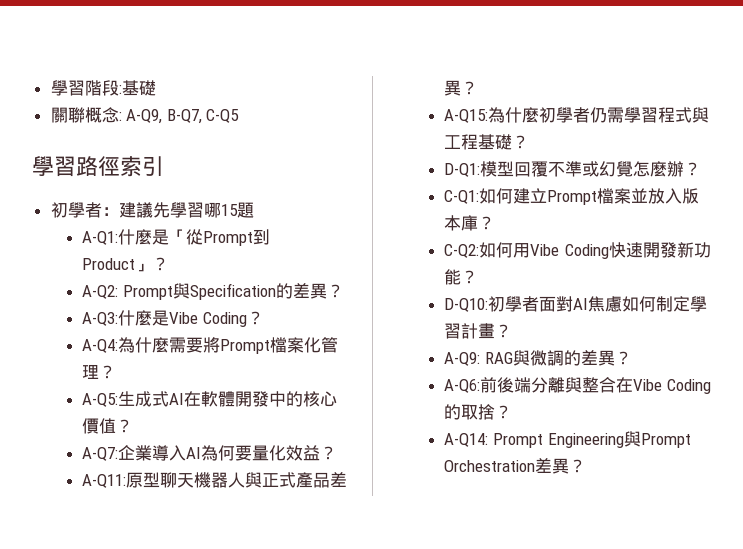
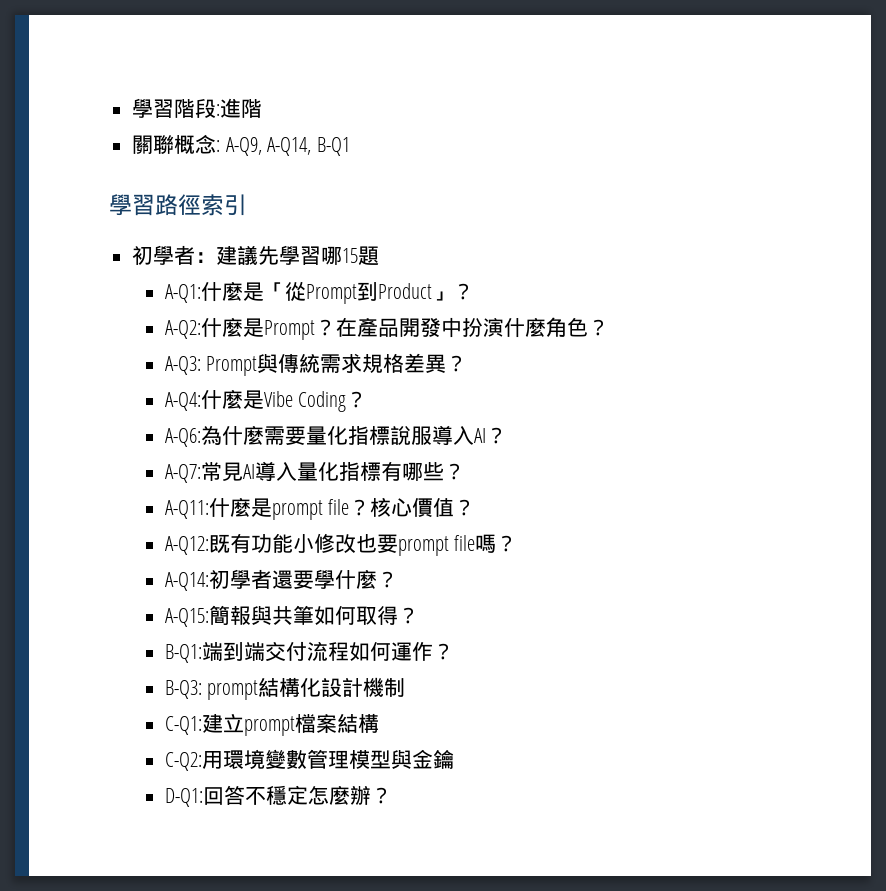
[121,80,156,96] 基礎 -> [220,98,263,118] 進階
[166,109,240,124] B-Q7, C-Q5 -> [267,137,351,156] A-Q14, B-Q1
[122,283,344,300] [82,312,119,326] Prompt與Specification的差異？ // A-Q3: -> [200,317,609,340] [164,353,468,376] [164,392,201,411] 什麼是Prompt？在產品開發中扮演什麼角色？ // A-Q3: Prompt與傳統需求規格差異？ // A-Q4:
[82,339,119,353] A-Q4: -> [164,428,201,447] A-Q6:
[203,337,339,354] [82,364,117,379] [82,391,338,407] [82,418,134,434] [82,445,338,461] [82,472,348,488] [444,80,479,96] [444,107,710,123] [444,134,530,150] [444,161,702,177] [444,188,700,205] [444,215,496,231] [444,242,711,259] [444,269,479,285] [444,296,708,312] [444,323,513,339] [444,350,632,366] [444,377,711,394] [444,404,513,420] [444,431,691,448] [444,458,570,474] 將Prompt檔案化管理？ // A-Q5:生成式AI在軟體開發中的核心價值？ // A-Q7:企業導入AI為何要量化效益？ // A-Q11:原型聊天機器人與正式產品差異？ // A-Q15:為什麼初學者仍需學習程式與工程基礎？ // D-Q1:模型回覆不準或幻覺怎麼辦？ // C-Q1:如何建立Prompt檔案並放入版本庫？ // C-Q2:如何用Vibe Coding快速開發新功能？ // D-Q10:初學者面對AI焦慮如何制定學習計畫？ // A-Q9: RAG與微調的差異？ // A-Q6:前後端分離與整合在Vibe Coding的取捨？ // A-Q14: Prompt Engineering與Prompt Orchestration差異 -> [305,425,507,446] [164,461,465,483] [164,497,476,520] [164,533,518,556] [164,569,398,591] [164,605,419,627] [164,641,454,663] [164,677,406,700] [164,713,379,736] [164,749,454,771] [164,785,371,807] 量化指標說服導入AI？ // A-Q7:常見AI導入量化指標有哪些？ // A-Q11:什麼是prompt file？核心價值？ // A-Q12:既有功能小修改也要prompt file嗎？ // A-Q14:初學者還要學什麼？ // A-Q15:簡報與共筆如何取得？ // B-Q1:端到端交付流程如何運作？ // B-Q3: prompt結構化設計機制 // C-Q1:建立prompt檔案結構 // C-Q2:用環境變數管理模型與金鑰 // D-Q1:回答不穩定怎麼辦

